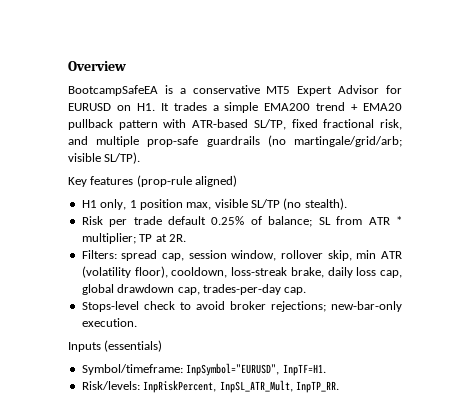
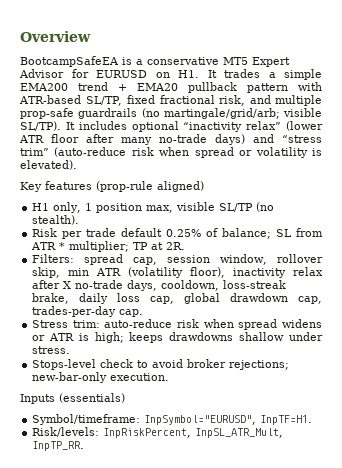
(141, 158) none -> [65,121,323,132] [19,134,322,145] [20,147,322,158] [20,160,77,170] It includes optional “inactivity relax” (lower ATR floor after many no-trade days) and “stress trim” (auto-reduce risk when spread or volatility is elevated).
(168, 272) none -> [233,267,323,278] [32,280,158,291] inactivity relax after X no-trade days,
(307, 291) none -> [32,319,322,330] [32,332,323,343] [32,346,71,354] // Stress trim: auto-reduce risk when spread widens or ATR is high; keeps drawdowns shallow under stress.

